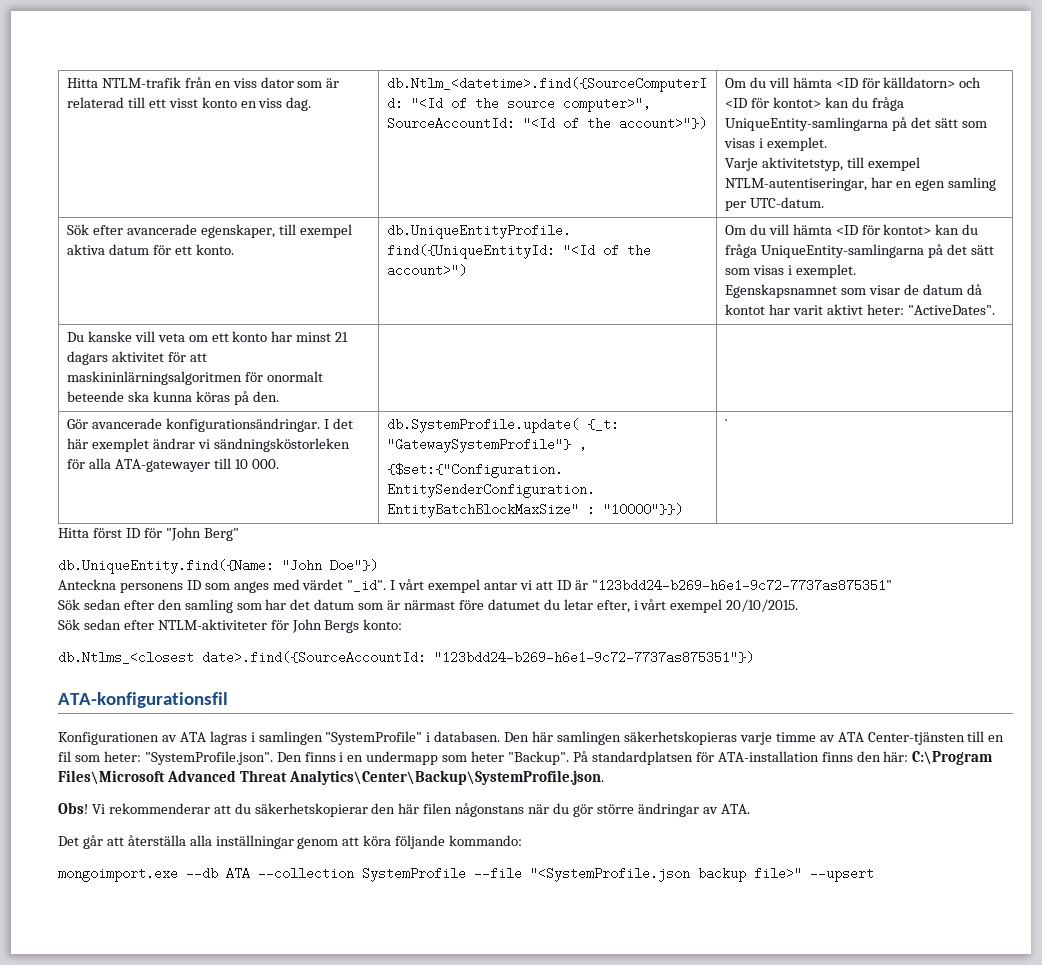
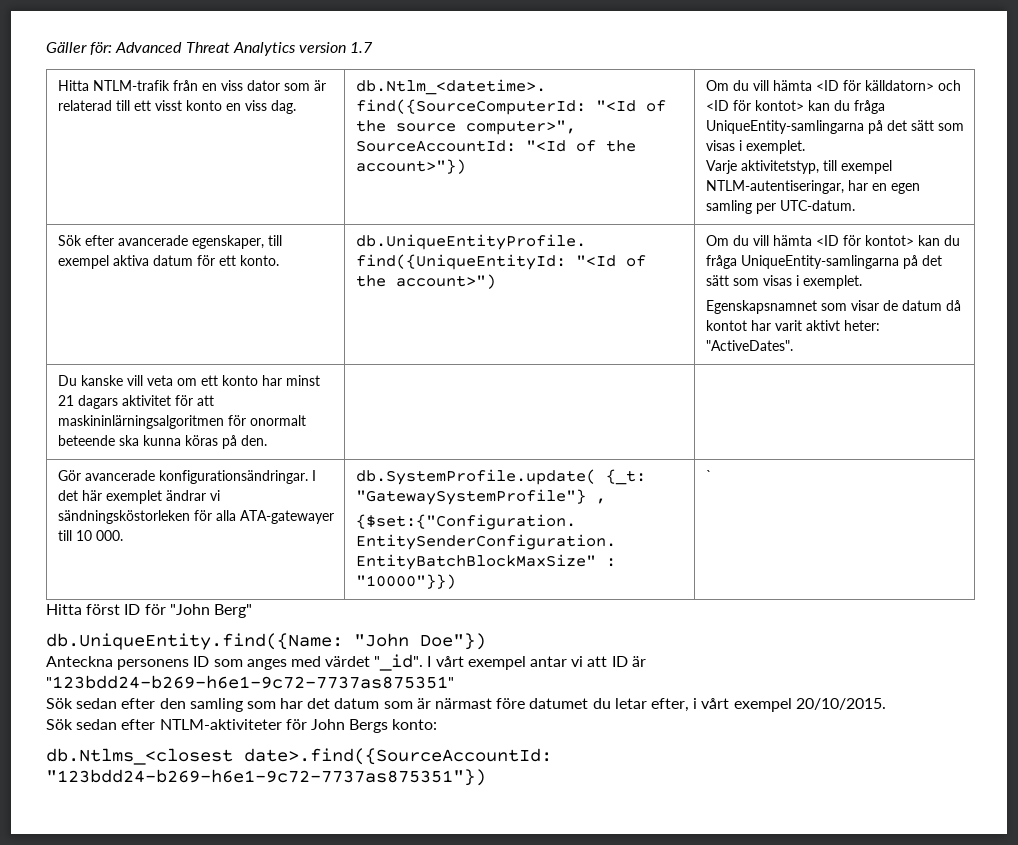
(66, 83) none -> [46,42,374,56] Gäller för: Advanced Threat Analytics version 1.7 //
[58,692,228,708] [58,731,1005,745] [58,751,994,765] [58,770,604,785] [58,802,750,817] [58,835,523,849] [58,867,874,882] // ATA-konfigurationsfil // Konfigurationen av ATA lagras i samlingen "SystemProfile" i databasen. Den här samlingen säkerhetskopieras varje timme av ATA Center-tjänsten till en fil som heter: "SystemProfile.json". Den finns i en undermapp som heter "Backup". På standardplatsen för ATA-installation finns den här: C:\Program Files\Microsoft Advanced Threat Analytics\Center\Backup\SystemProfile.json. // Obs! Vi rekommenderar att du säkerhetskopierar den här filen någonstans när du gör större ändringar av ATA. // Det går att återställa alla inställningar genom att köra följande kommando: // mongoimport.exe --db ATA --collection SystemProfile --file "<SystemProfile.json backup file>" --upsert -> (486, 777) none

